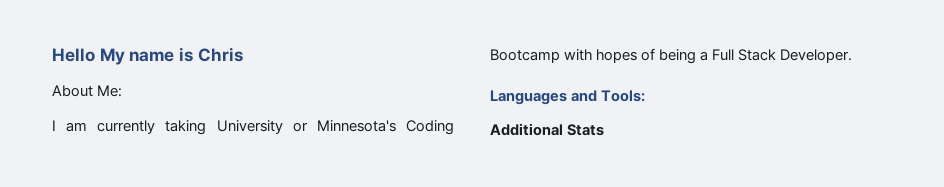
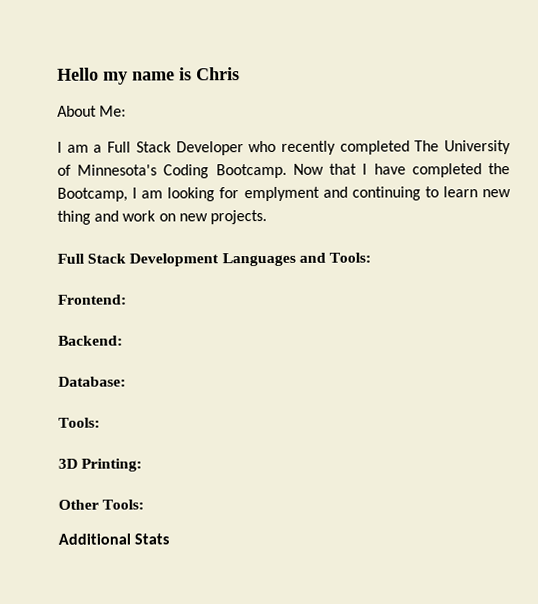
[99,48,125,65] My -> [103,71,128,85] my
[97,120,455,135] [490,48,853,64] [490,90,598,105] currently taking University or Minnesota's Coding Bootcamp with hopes of being a Full Stack Developer. // Languages and -> [93,140,511,156] [57,163,511,179] [57,186,512,202] [57,210,267,225] [57,252,371,267] [57,294,127,305] [58,335,123,346] [58,376,126,387] [58,417,100,428] [58,458,143,472] [58,499,99,510] a Full Stack Developer who recently completed The University of Minnesota's Coding Bootcamp. Now that I have completed the Bootcamp, I am looking for emplyment and continuing to learn new thing and work on new projects. // Full Stack Development Languages and Tools: // Frontend: // Backend: // Database: // Tools: // 3D Printing: // Other

